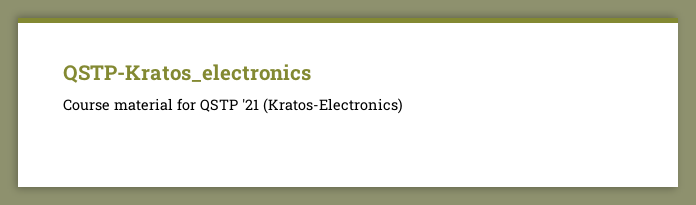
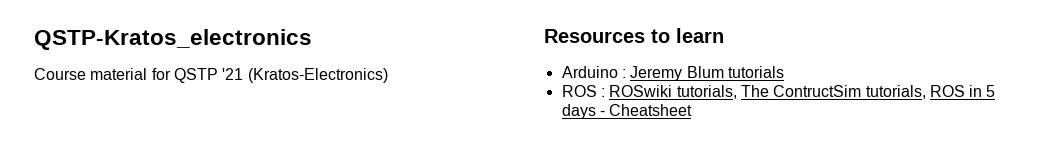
(403, 106) none -> [544,28,724,43] [561,66,784,81] [561,85,996,99] [561,104,693,119] // Resources to learn // Arduino : Jeremy Blum tutorials // ROS : ROSwiki tutorials, The ContructSim tutorials, ROS in 5 days - Cheatsheet

